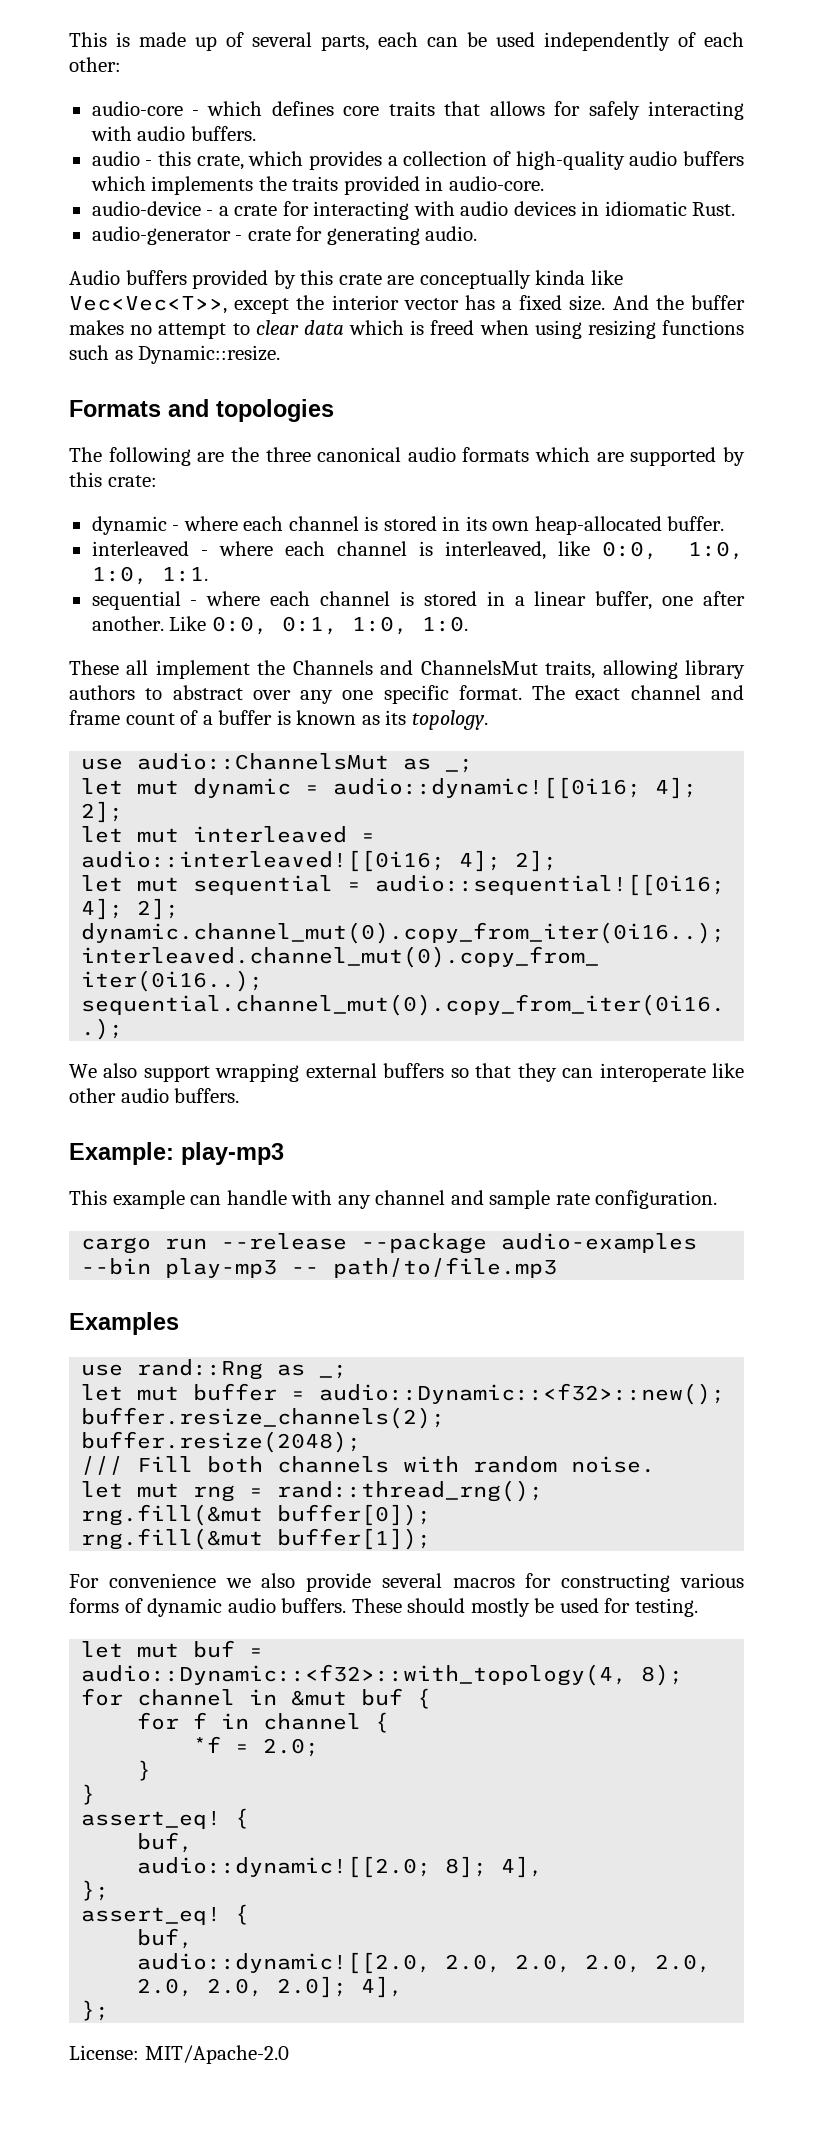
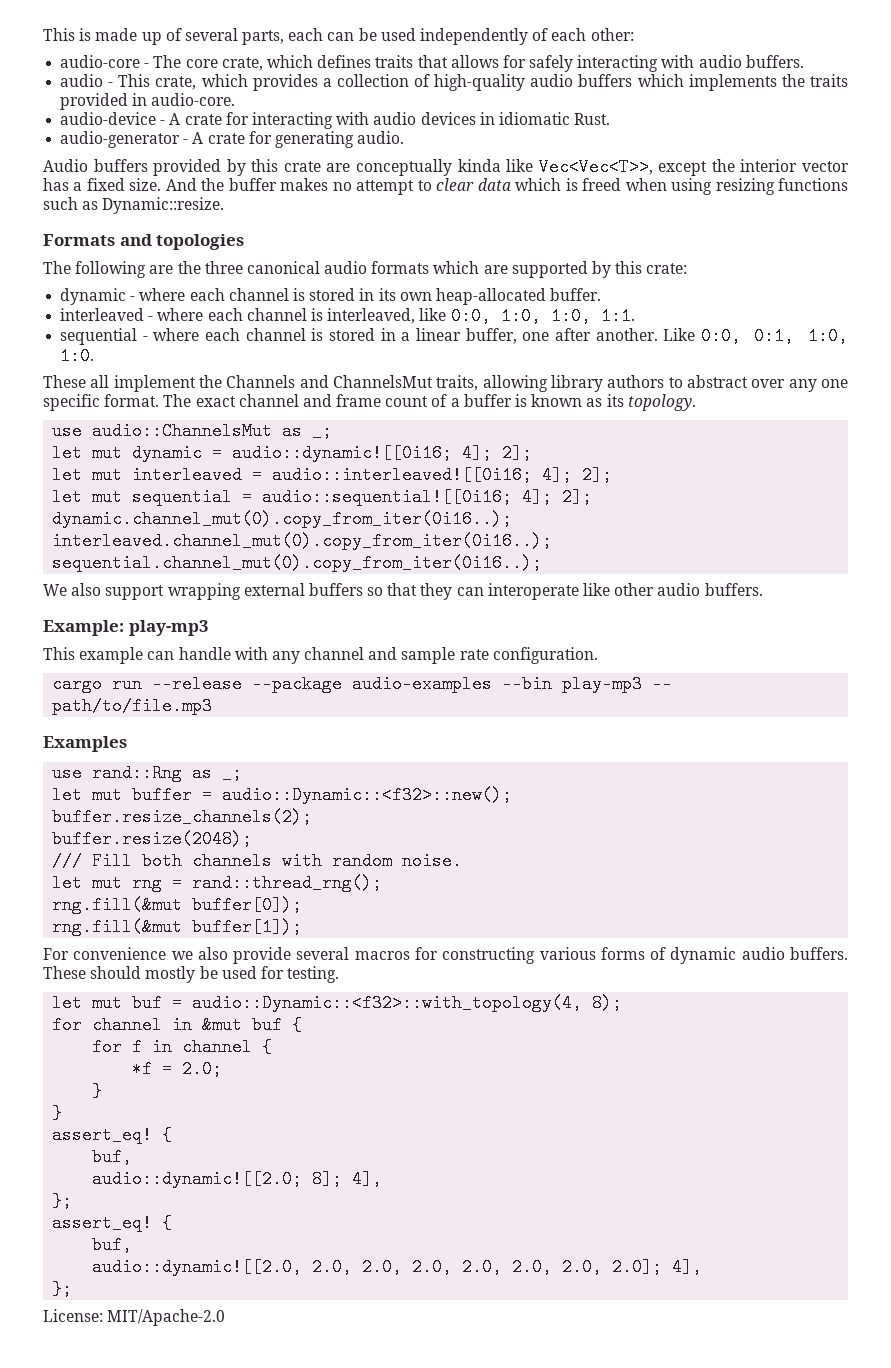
(199, 113) none -> [153,55,263,71] The core crate,
[343,106,380,116] core -> (372, 61) none
[157,151,191,166] this -> [118,74,151,87] This
[218,206,229,216] a -> [169,113,181,125] A
(243, 238) none -> [192,132,204,144] A

